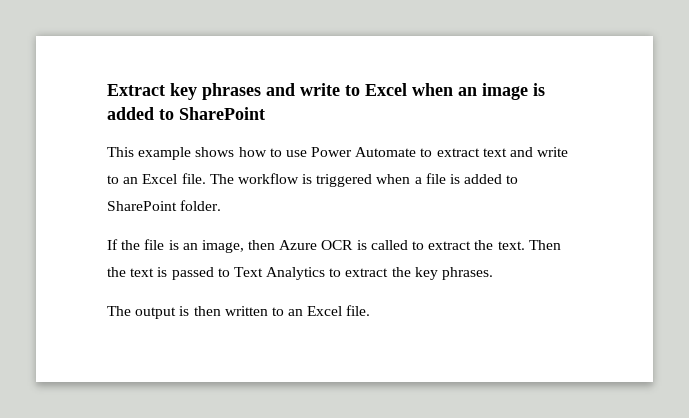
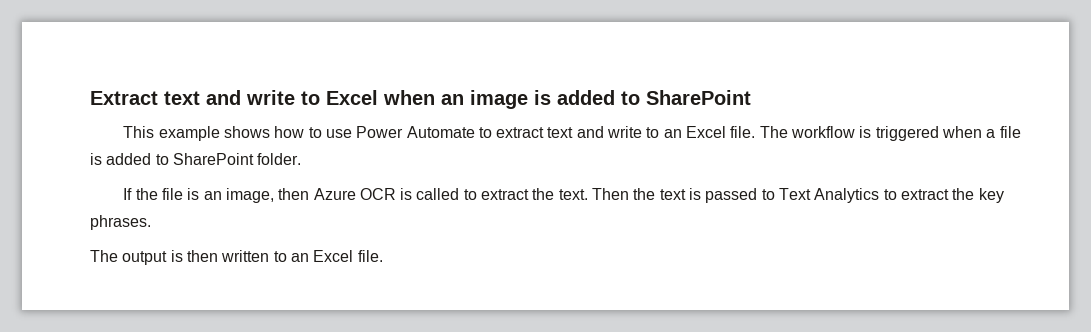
[170,83,261,100] key phrases -> [164,91,200,105] text

